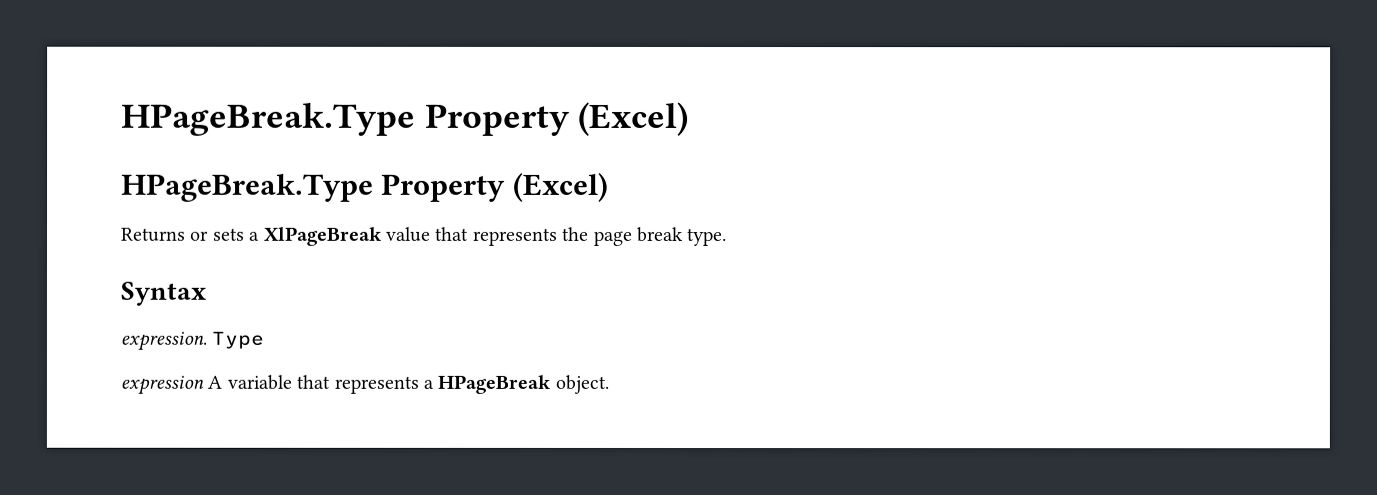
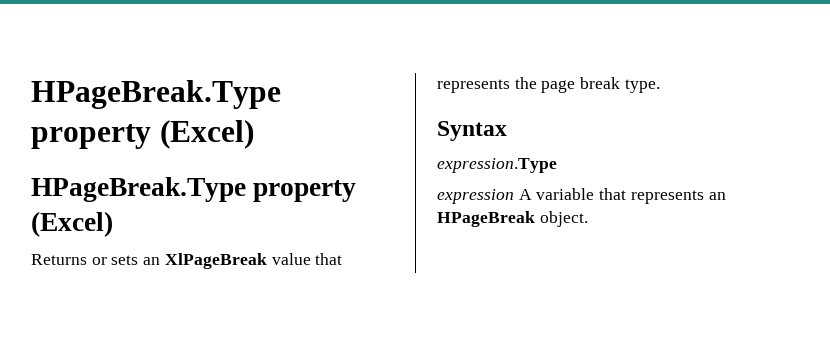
[121,102,570,136] HPageBreak.Type Property -> [31,80,281,109] [31,124,151,149] HPageBreak.Type property
[381,173,507,202] Property -> [253,180,357,202] property
[249,231,261,241] a -> [143,257,161,265] an
[120,331,265,351] expression. Type -> [437,158,557,173] expression.Type
[423,379,434,389] a -> [708,192,726,200] an

